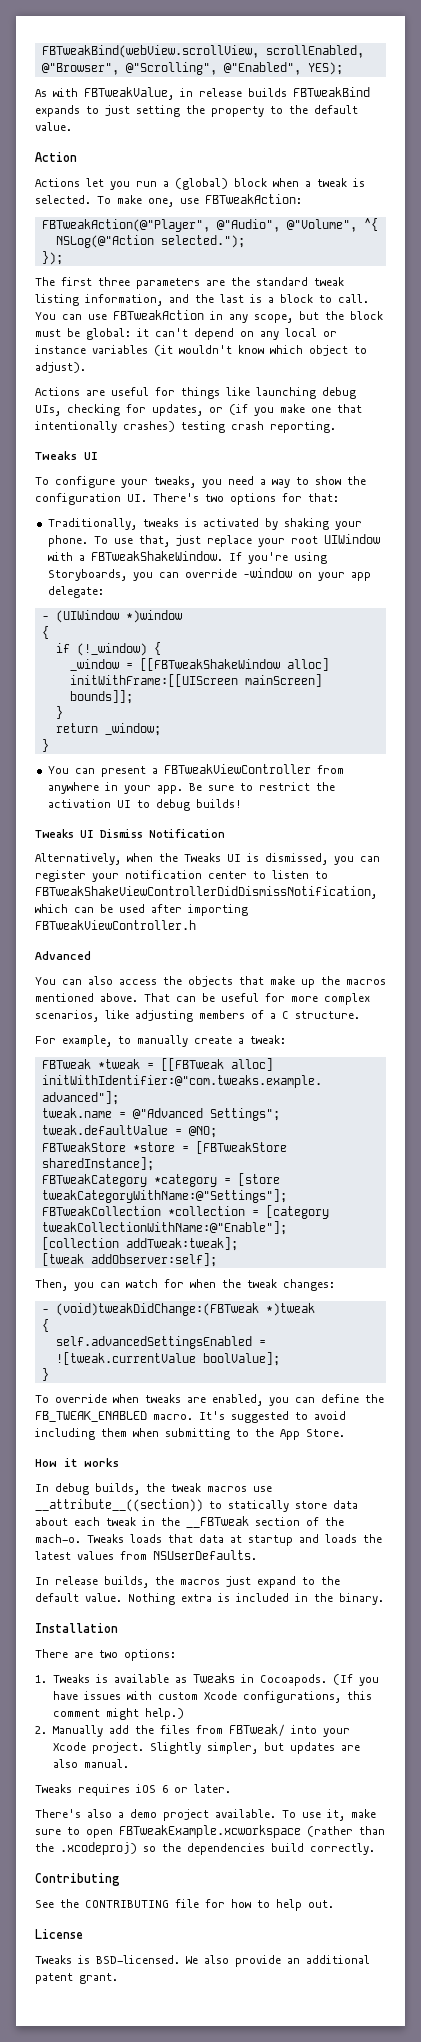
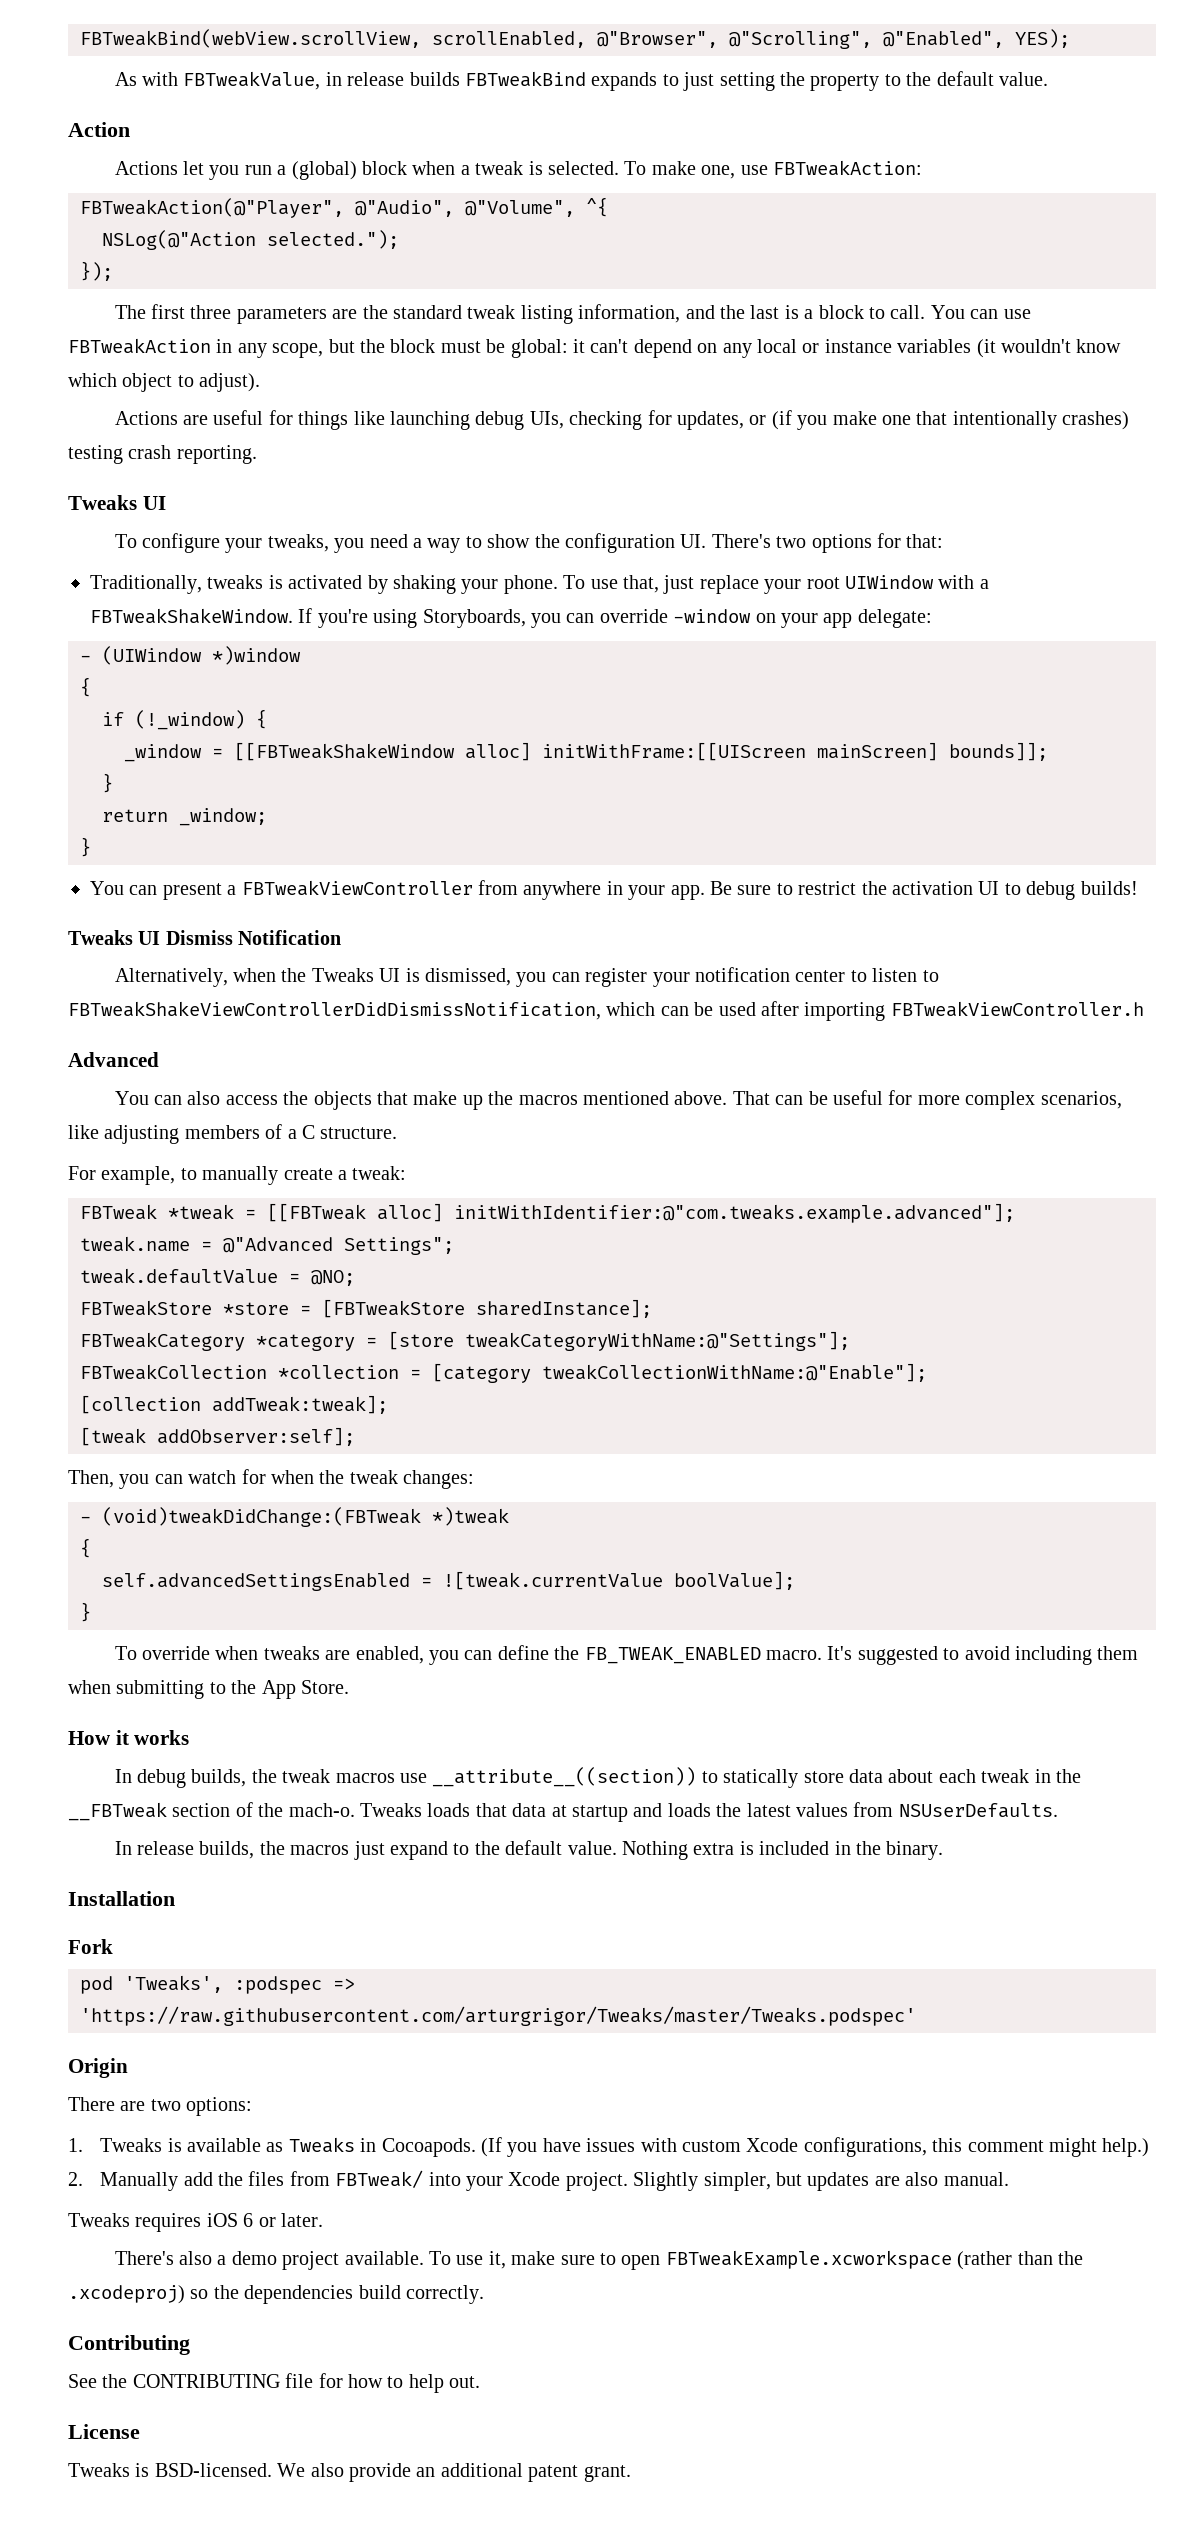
(118, 1628) none -> [68,1939,113,1954] [80,1975,355,1994] [80,2006,916,2026] [68,2058,128,2078] // Fork // pod 'Tweaks', :podspec => 'https://raw.githubusercontent.com/arturgrigor/Tweaks/master/Tweaks.podspec' // Origin

